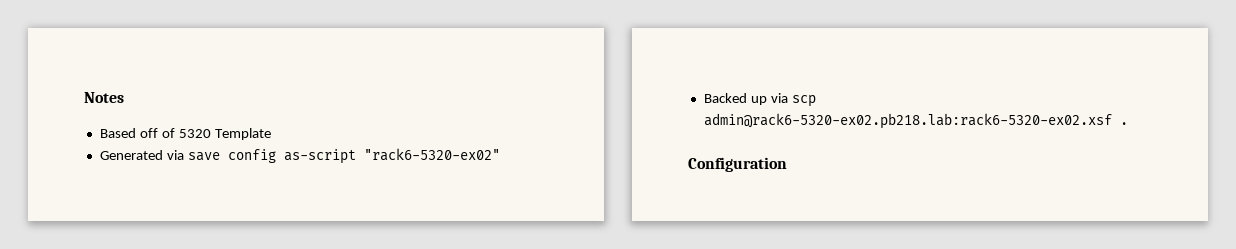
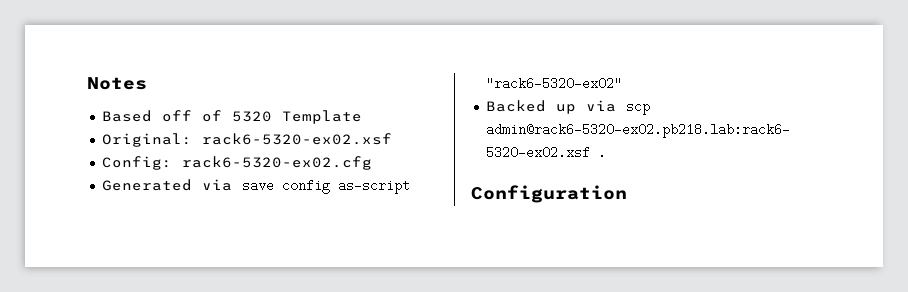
(271, 134) none -> [101,133,392,147] [101,156,372,170] // Original: rack6-5320-ex02.xsf // Config: rack6-5320-ex02.cfg

